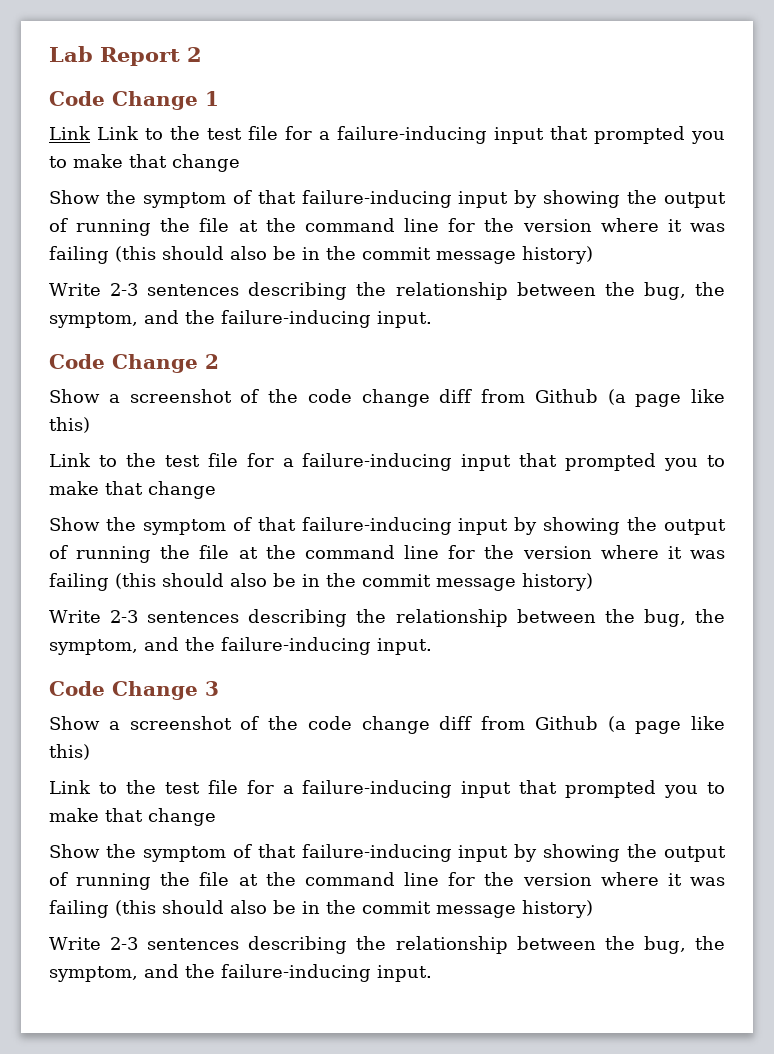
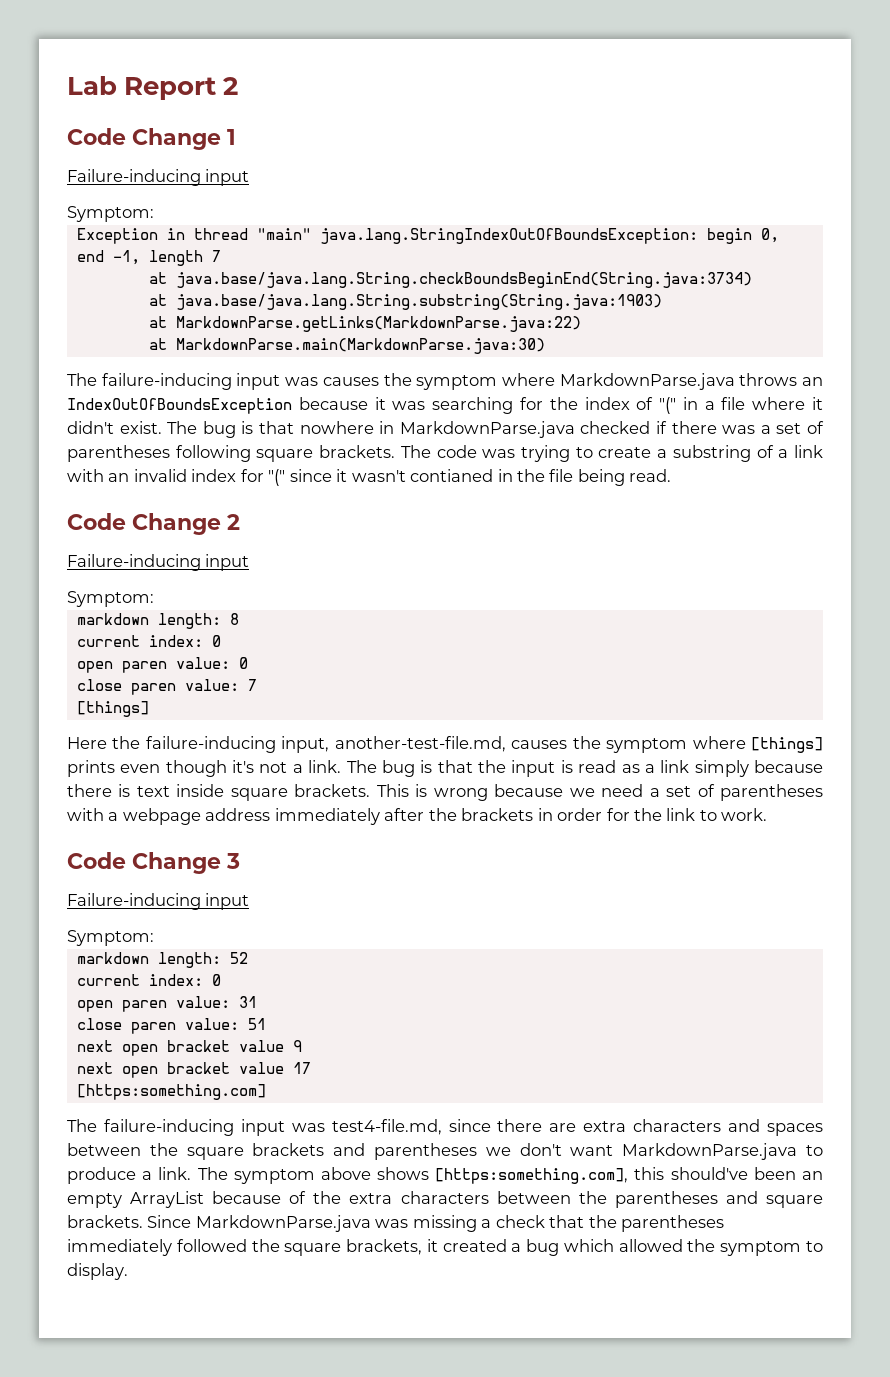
[49,126,725,144] [49,154,240,172] [49,190,726,208] [49,218,725,236] [49,246,593,264] [49,282,725,300] [49,310,432,328] [49,354,219,373] [49,389,725,407] [49,417,90,433] [49,453,725,471] [49,481,216,499] [49,517,726,535] [49,545,725,563] [49,573,593,591] [49,609,725,627] [49,637,432,655] [49,681,219,700] [49,716,725,734] [49,744,90,760] [49,780,725,798] [49,808,216,826] [49,844,726,862] [49,872,725,890] [49,900,593,918] [49,936,725,954] [49,964,432,982] Link Link to the test file for a failure-inducing input that prompted you to make that change // Show the symptom of that failure-inducing input by showing the output of running the file at the command line for the version where it was failing (this should also be in the commit message history) // Write 2-3 sentences describing the relationship between the bug, the symptom, and the failure-inducing input. // Code Change 2 // Show a screenshot of the code change diff from Github (a page like this) // Link to the test file for a failure-inducing input that prompted you to make that change // Show the symptom of that failure-inducing input by showing the output of running the file at the command line for the version where it was failing (this should also be in the commit message history) // Write 2-3 sentences describing the relationship between the bug, the symptom, and the failure-inducing input. // Code Change 3 // Show a screenshot of the code change diff from Github (a page like this) // Link to the test file for a failure-inducing input that prompted you to make that change // Show the symptom of that failure-inducing input by showing the output of running the file at the command line for the version where it was failing (this should also be in the commit message history) // Write 2-3 sentences describing the relationship between the bug, the symptom, and the failure-inducing input. -> [67,169,250,186] [67,206,154,222] [76,228,779,244] [76,250,221,266] [148,272,752,288] [148,294,662,310] [148,316,581,332] [148,338,545,354] [67,373,824,390] [67,397,824,414] [67,421,825,438] [67,445,823,462] [67,469,672,486] [67,513,240,535] [67,554,250,571] [67,591,154,607] [76,613,239,629] [76,635,221,647] [76,657,248,673] [76,679,257,695] [76,701,149,717] [67,736,824,753] [67,760,823,777] [67,784,824,801] [67,808,768,825] [67,852,240,874] [67,893,250,910] [67,930,154,946] [76,952,248,968] [76,974,221,986] [76,996,257,1012] [76,1018,266,1034] [76,1040,302,1056] [76,1062,311,1078] [76,1084,266,1100] [67,1119,823,1136] [67,1143,823,1160] [67,1167,823,1184] [67,1191,823,1208] [67,1215,725,1232] [67,1239,823,1256] [67,1263,128,1280] Failure-inducing input // Symptom: // Exception in thread "main" java.lang.StringIndexOutOfBoundsException: begin 0, end -1, length 7 // at java.base/java.lang.String.checkBoundsBeginEnd(String.java:3734) // at java.base/java.lang.String.substring(String.java:1903) // at MarkdownParse.getLinks(MarkdownParse.java:22) // at MarkdownParse.main(MarkdownParse.java:30) // The failure-inducing input was causes the symptom where MarkdownParse.java throws an IndexOutOfBoundsException because it was searching for the index of "(" in a file where it didn't exist. The bug is that nowhere in MarkdownParse.java checked if there was a set of parentheses following square brackets. The code was trying to create a substring of a link with an invalid index for "(" since it wasn't contianed in the file being read. // Code Change 2 // Failure-inducing input // Symptom: // markdown length: 8 // current index: 0 // open paren value: 0 // close paren value: 7 // [things] // Here the failure-inducing input, another-test-file.md, causes the symptom where [things] prints even though it's not a link. The bug is that the input is read as a link simply because there is text inside square brackets. This is wrong because we need a set of parentheses with a webpage address immediately after the brackets in order for the link to work. // Code Change 3 // Failure-inducing input // Symptom: // markdown length: 52 // current index: 0 // open paren value: 31 // close paren value: 51 // next open bracket value 9 // next open bracket value 17 // [https:something.com] // The failure-inducing input was test4-file.md, since there are extra characters and spaces between the square brackets and parentheses we don't want MarkdownParse.java to produce a link. The symptom above shows [https:something.com], this should've been an empty ArrayList because of the extra characters between the parentheses and square brackets. Since MarkdownParse.java was missing a check that the parentheses immediately followed the square brackets, it created a bug which allowed the symptom to display.

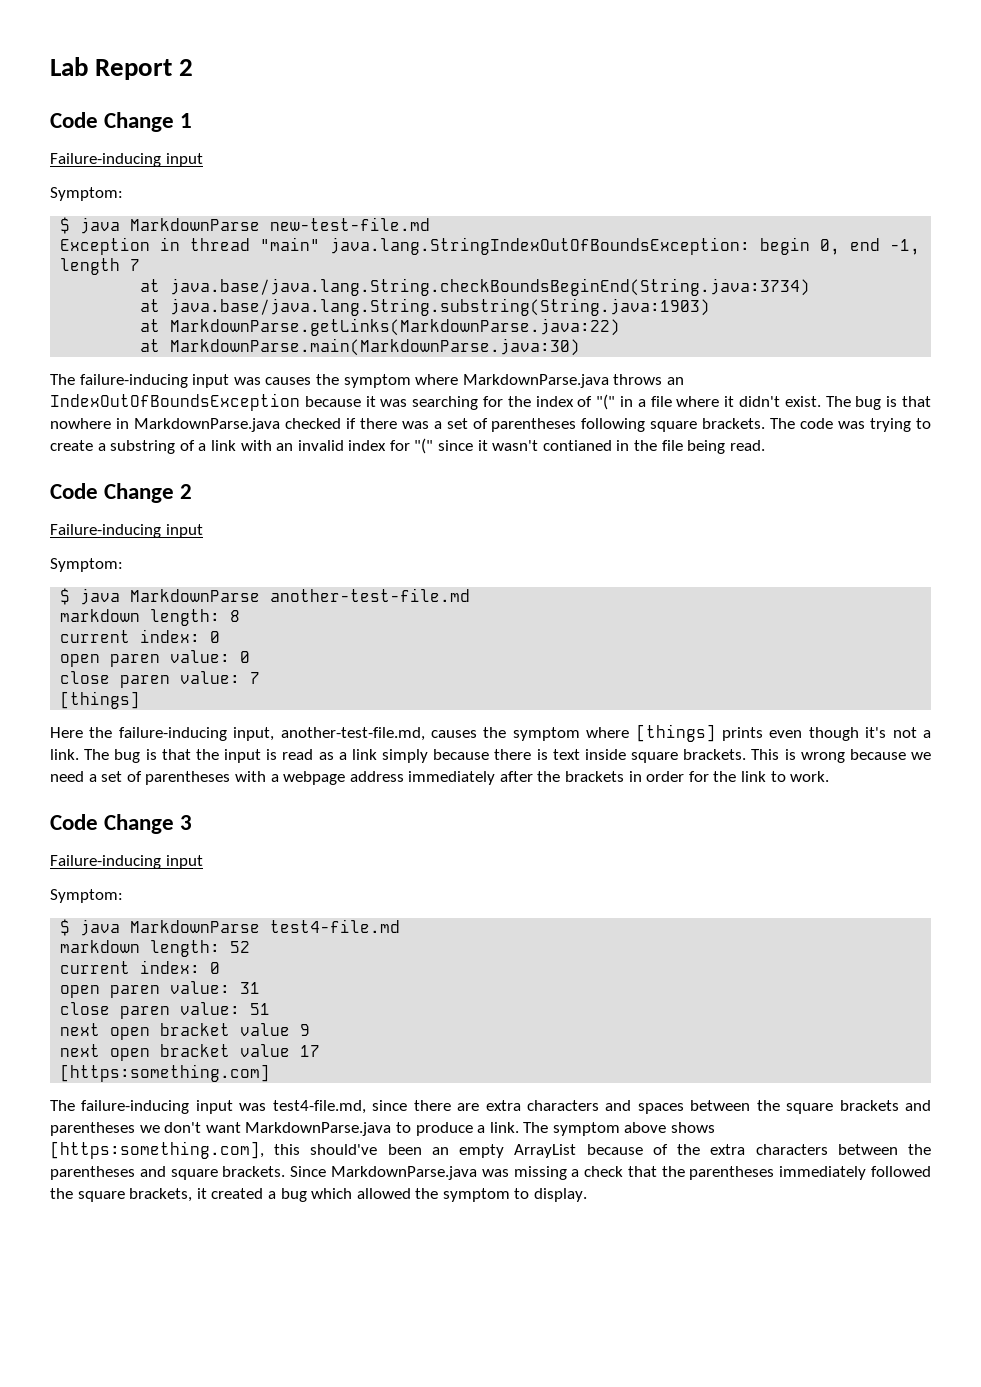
(154, 214) none -> [60,217,431,234] // $ java MarkdownParse new-test-file.md
(154, 599) none -> [60,588,471,605] // $ java MarkdownParse another-test-file.md
(154, 938) none -> [60,919,401,936] // $ java MarkdownParse test4-file.md

